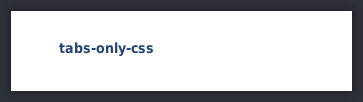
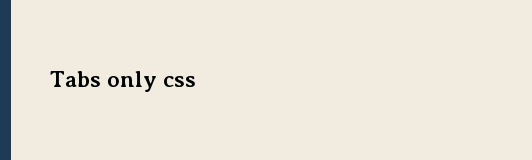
[59,42,154,57] tabs-only-css -> [50,71,197,92] Tabs only css

